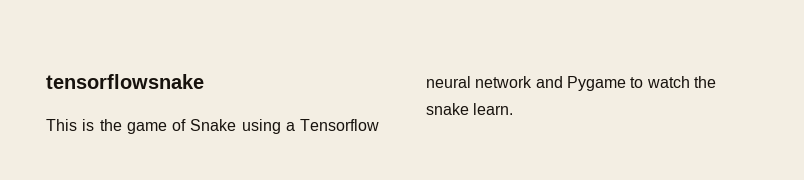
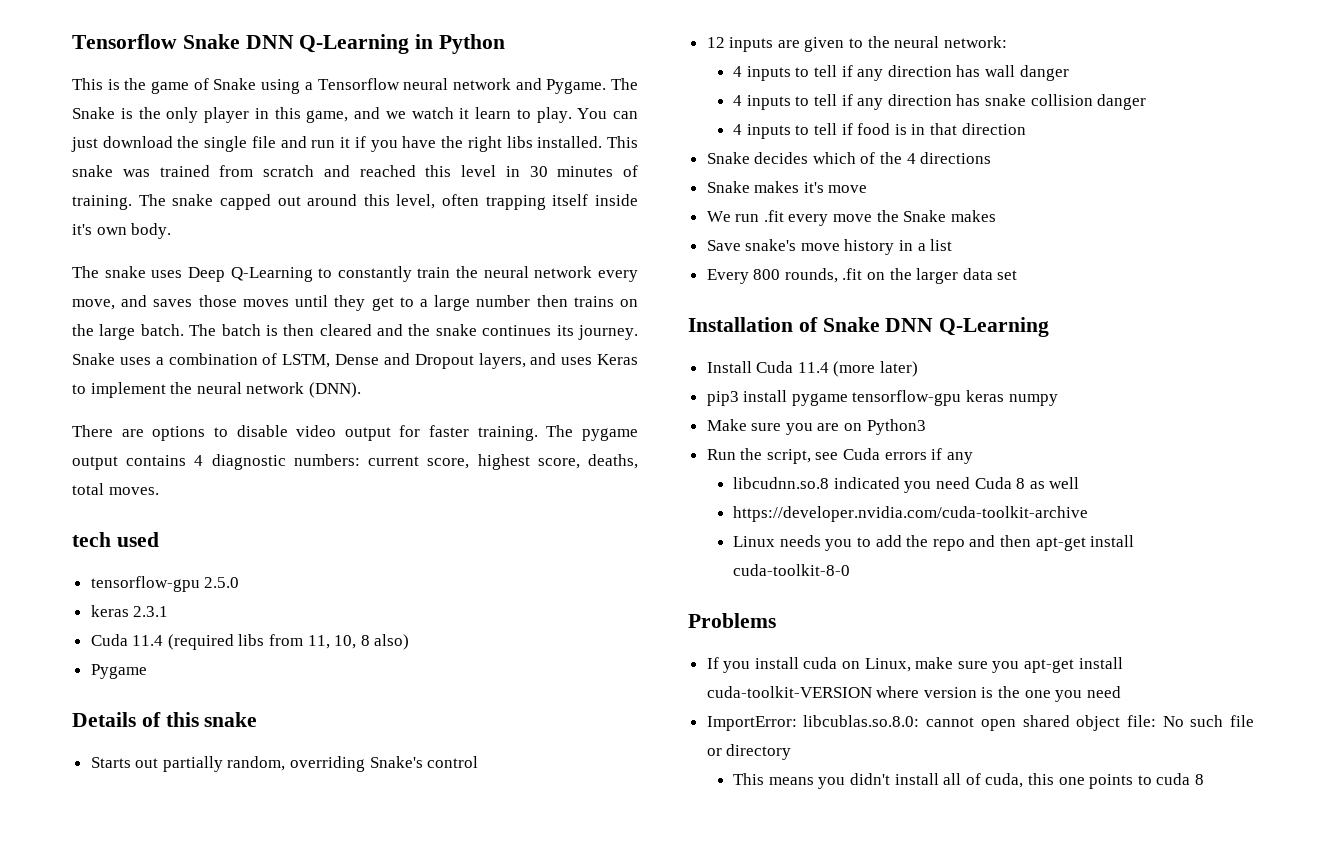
[46,74,204,89] tensorflowsnake -> [72,34,506,54] Tensorflow Snake DNN Q-Learning in Python
[566,76,716,91] [426,103,514,115] Pygame to watch the snake learn. -> [546,78,638,94] [72,107,638,123] [71,136,639,152] [72,165,638,177] [72,194,638,210] [72,223,172,239] [72,266,638,282] [72,295,639,311] [72,324,638,340] [72,353,638,369] [72,382,361,398] [72,425,638,441] [72,454,638,470] [72,483,159,495] [72,532,159,547] [90,576,240,592] [90,605,169,617] [90,634,410,650] [90,664,147,679] [72,712,258,727] [90,756,479,772] [706,36,1007,52] [733,65,1069,81] [733,94,1147,110] [733,123,1026,139] [706,152,992,164] [706,181,868,193] [706,210,996,226] [706,239,953,255] [706,268,1018,284] [688,317,1050,337] [706,361,919,377] [706,390,1058,406] [706,419,926,435] [706,448,973,464] [733,477,1080,493] [733,506,1089,522] [733,535,1135,551] [733,564,851,576] [688,613,776,628] [706,657,1123,673] [706,686,1121,702] [706,715,1254,731] [706,744,792,760] [733,773,1204,789] Pygame. The Snake is the only player in this game, and we watch it learn to play. You can just download the single file and run it if you have the right libs installed. This snake was trained from scratch and reached this level in 30 minutes of training. The snake capped out around this level, often trapping itself inside it's own body. // The snake uses Deep Q-Learning to constantly train the neural network every move, and saves those moves until they get to a large number then trains on the large batch. The batch is then cleared and the snake continues its journey. Snake uses a combination of LSTM, Dense and Dropout layers, and uses Keras to implement the neural network (DNN). // There are options to disable video output for faster training. The pygame output contains 4 diagnostic numbers: current score, highest score, deaths, total moves. // tech used // tensorflow-gpu 2.5.0 // keras 2.3.1 // Cuda 11.4 (required libs from 11, 10, 8 also) // Pygame // Details of this snake // Starts out partially random, overriding Snake's control // 12 inputs are given to the neural network: // 4 inputs to tell if any direction has wall danger // 4 inputs to tell if any direction has snake collision danger // 4 inputs to tell if food is in that direction // Snake decides which of the 4 directions // Snake makes it's move // We run .fit every move the Snake makes // Save snake's move history in a list // Every 800 rounds, .fit on the larger data set // Installation of Snake DNN Q-Learning // Install Cuda 11.4 (more later) // pip3 install pygame tensorflow-gpu keras numpy // Make sure you are on Python3 // Run the script, see Cuda errors if any // libcudnn.so.8 indicated you need Cuda 8 as well // https://developer.nvidia.com/cuda-toolkit-archive // Linux needs you to add the repo and then apt-get install cuda-toolkit-8-0 // Problems // If you install cuda on Linux, make sure you apt-get install cuda-toolkit-VERSION where version is the one you need // ImportError: libcublas.so.8.0: cannot open shared object file: No such file or directory // This means you didn't install all of cuda, this one points to cuda 8

